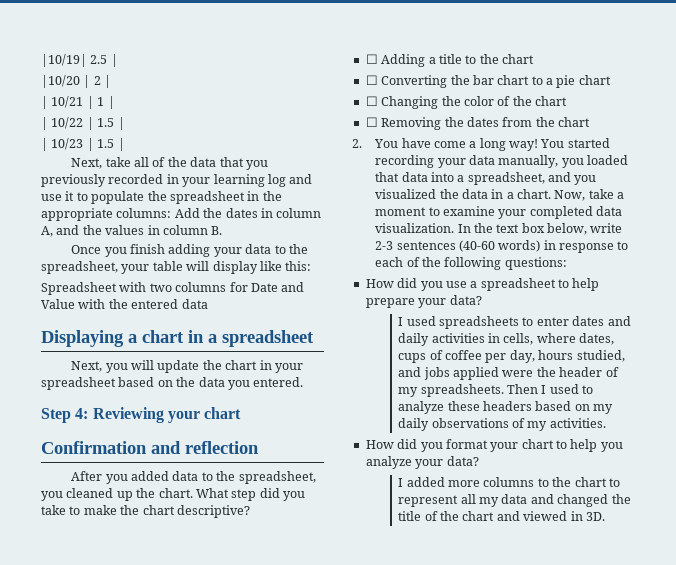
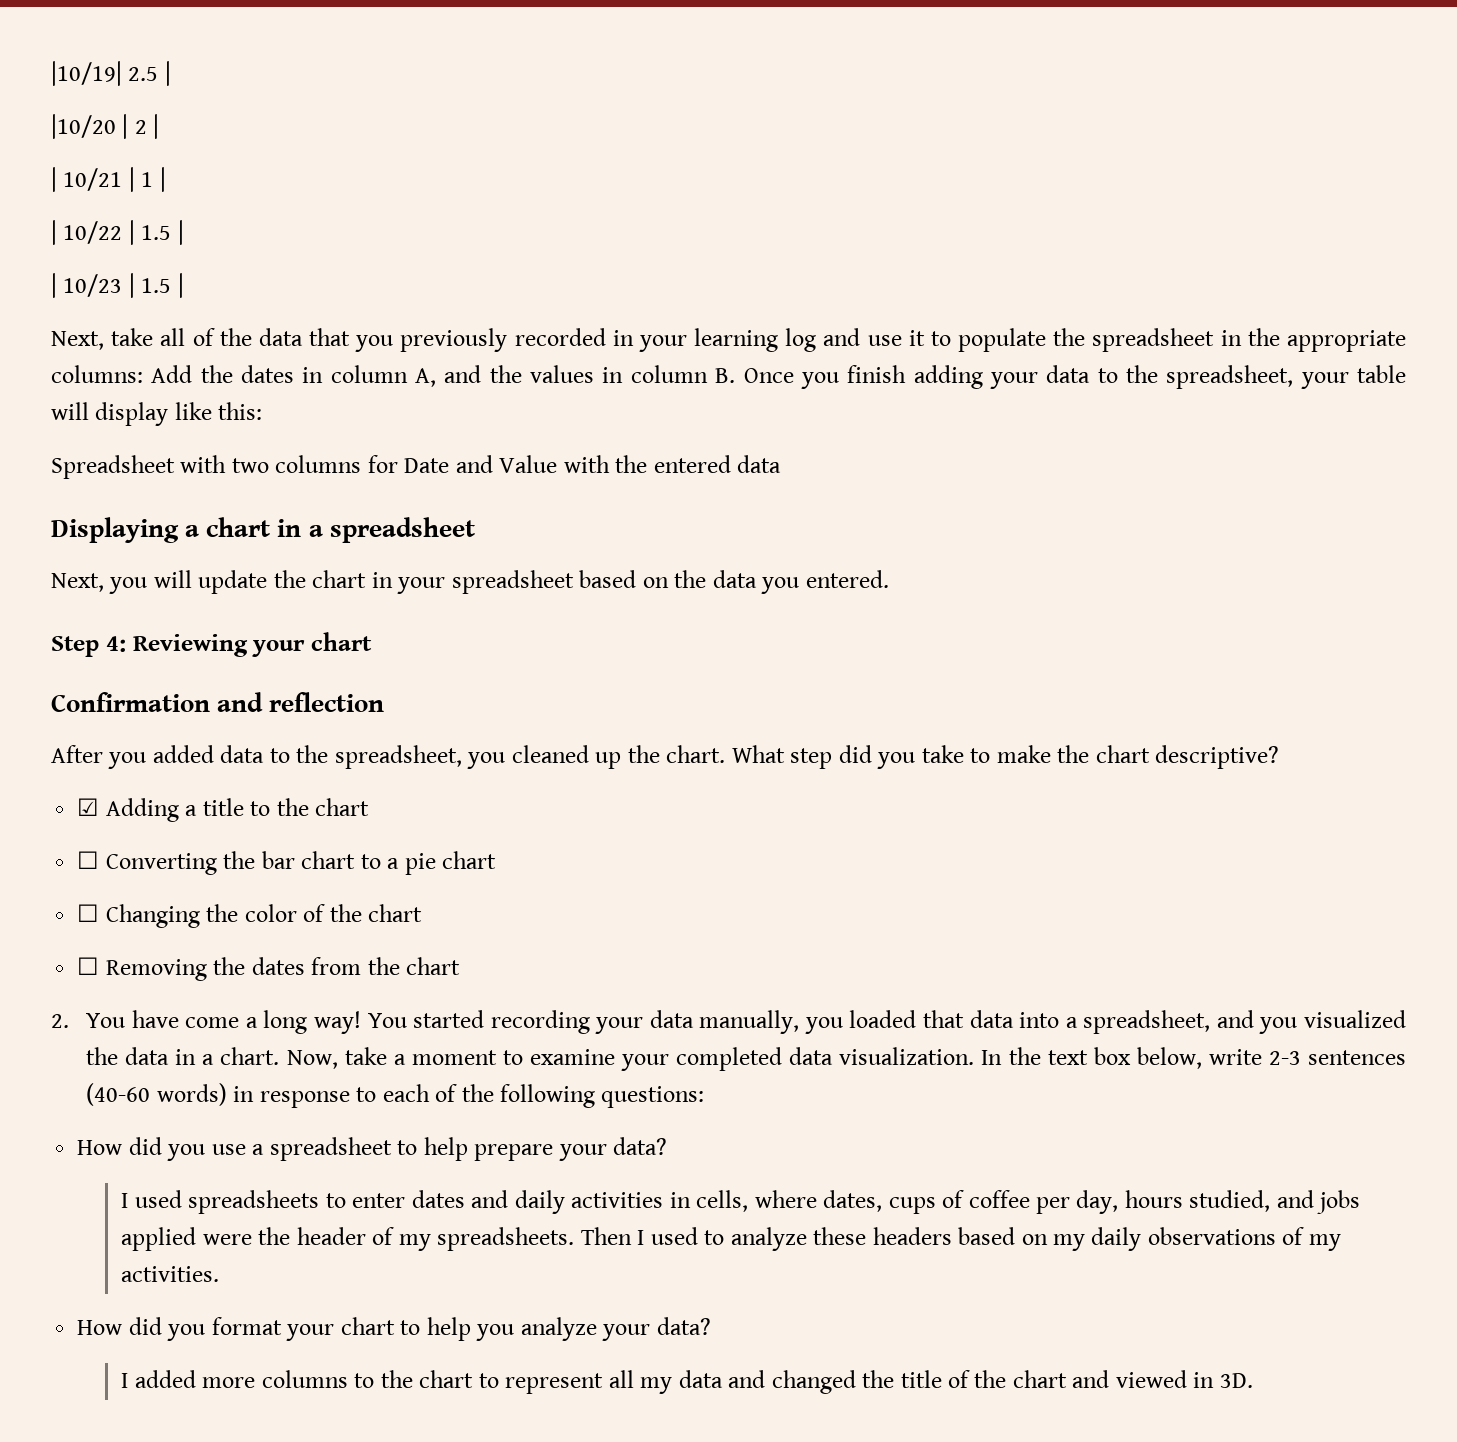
(223, 230) // -> (736, 375) none
[365,54,378,64] ☐ -> [77,798,100,816] ☑

